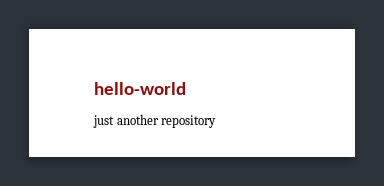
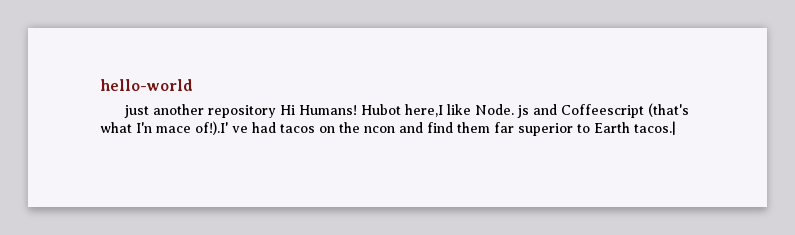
(217, 121) none -> [280,103,690,118] [100,121,676,136] Hi Humans! Hubot here,I like Node. js and Coffeescript (that's what I'n mace of!).I' ve had tacos on the ncon and find them far superior to Earth tacos.|

